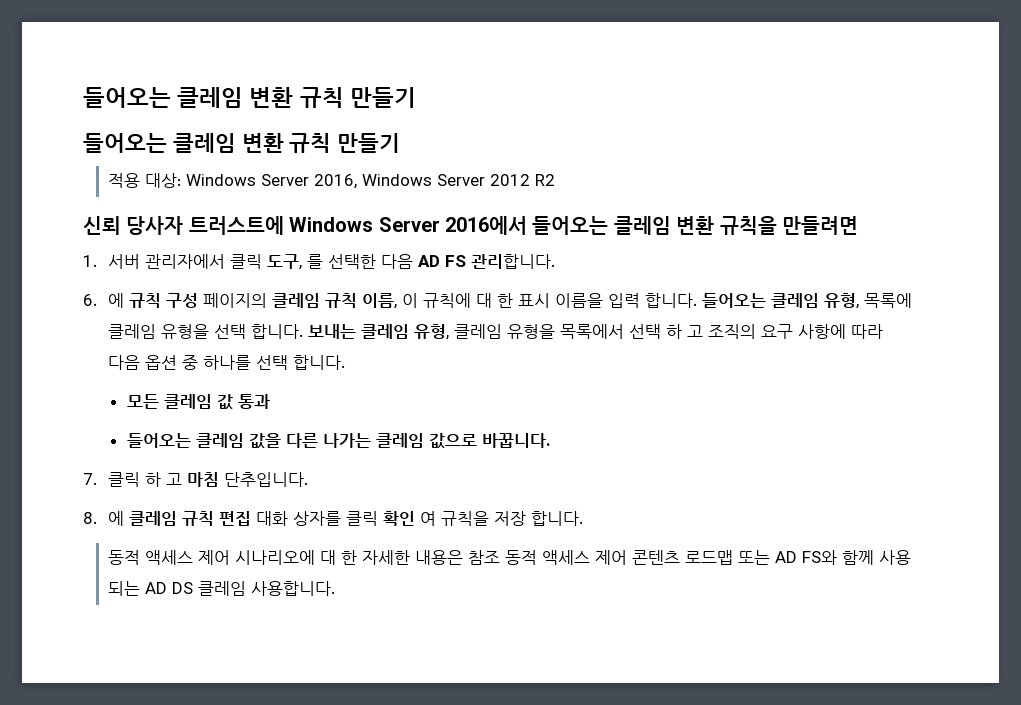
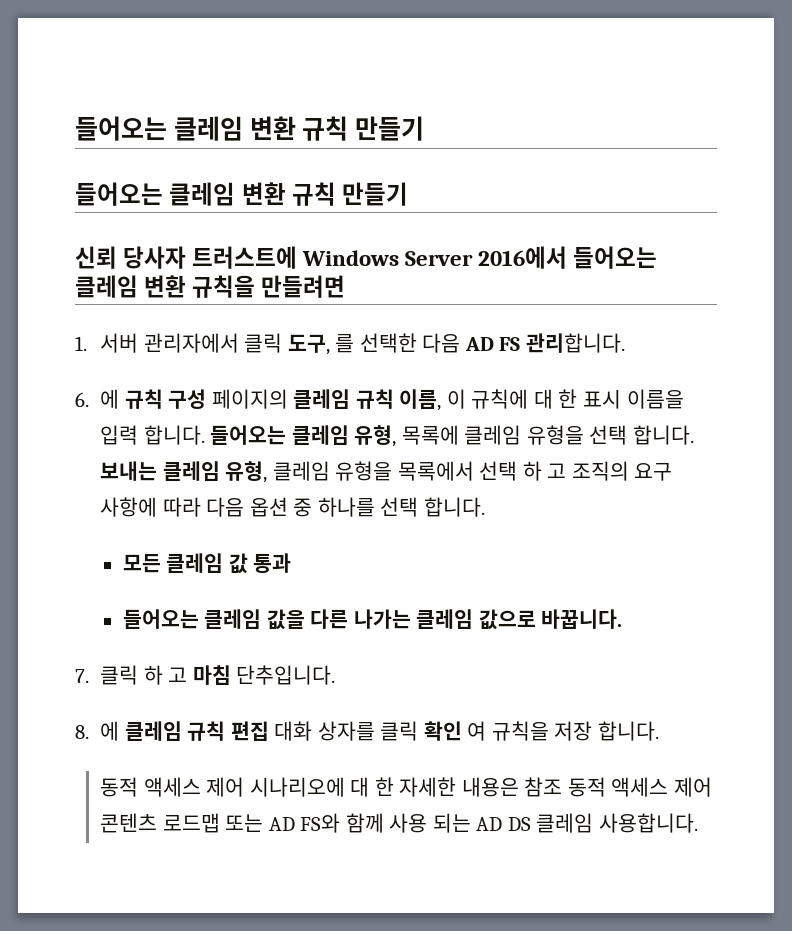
[108,173,556,189] // 적용 대상: Windows Server 2016, Windows Server 2012 R2 -> (409, 194) none

